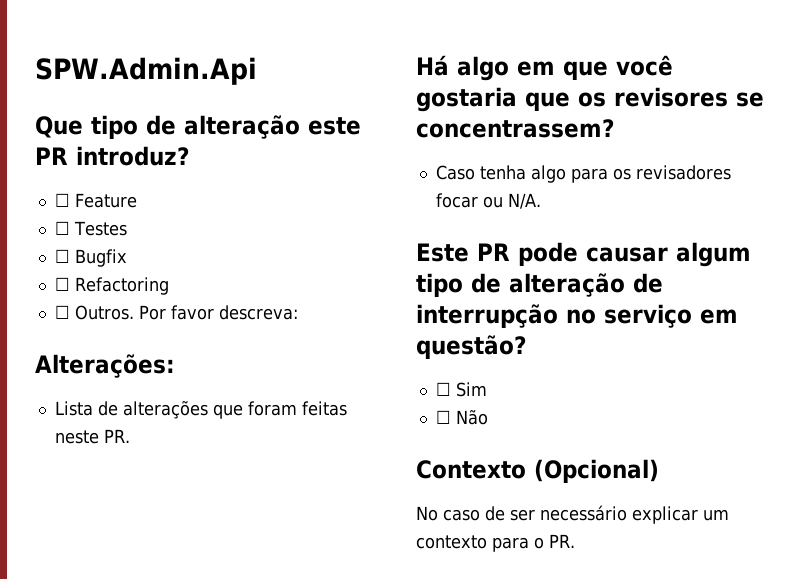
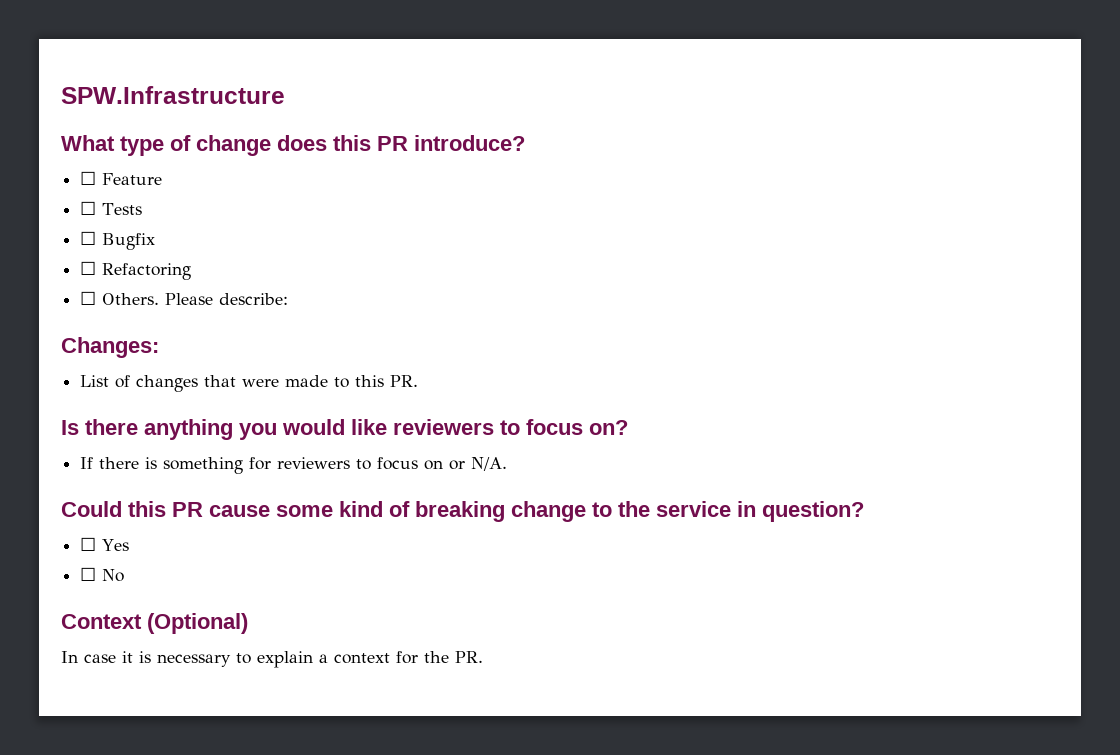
[35,57,257,85] [35,115,361,139] [35,146,190,166] SPW.Admin.Api // Que tipo de alteração este PR introduz? -> [61,86,285,104] [61,135,525,156] SPW.Infrastructure // What type of change does this PR introduce?
[73,221,127,236] Testes -> [102,203,143,215] Tests
[74,305,298,320] [35,354,175,378] [54,401,347,419] [54,429,130,444] [416,55,673,81] [416,87,764,112] [416,119,615,138] [435,165,731,183] [435,193,541,209] [416,242,751,267] [416,273,663,297] [416,304,738,328] [416,335,527,359] [435,382,487,397] [435,410,488,425] [416,459,659,483] [416,505,729,524] [416,535,544,552] Outros. Por favor descreva: // Alterações: // Lista de alterações que foram feitas neste PR. // Há algo em que você gostaria que os revisores se concentrassem? // Caso tenha algo para os revisadores focar ou N/A. // Este PR pode causar algum tipo de alteração de interrupção no serviço em questão? // ☐ Sim // ☐ Não // Contexto (Opcional) // No caso de ser necessário explicar um contexto para o -> [102,293,289,305] [61,337,159,358] [80,375,419,392] [61,419,628,440] [80,457,508,474] [61,501,864,522] [80,537,130,551] [80,567,125,582] [61,613,248,634] [61,651,449,668] Others. Please describe: // Changes: // List of changes that were made to this PR. // Is there anything you would like reviewers to focus on? // If there is something for reviewers to focus on or N/A. // Could this PR cause some kind of breaking change to the service in question? // ☐ Yes // ☐ No // Context (Optional) // In case it is necessary to explain a context for the

